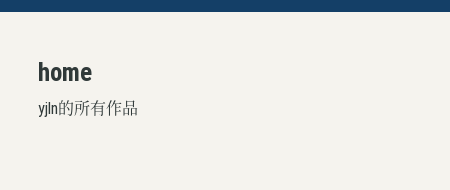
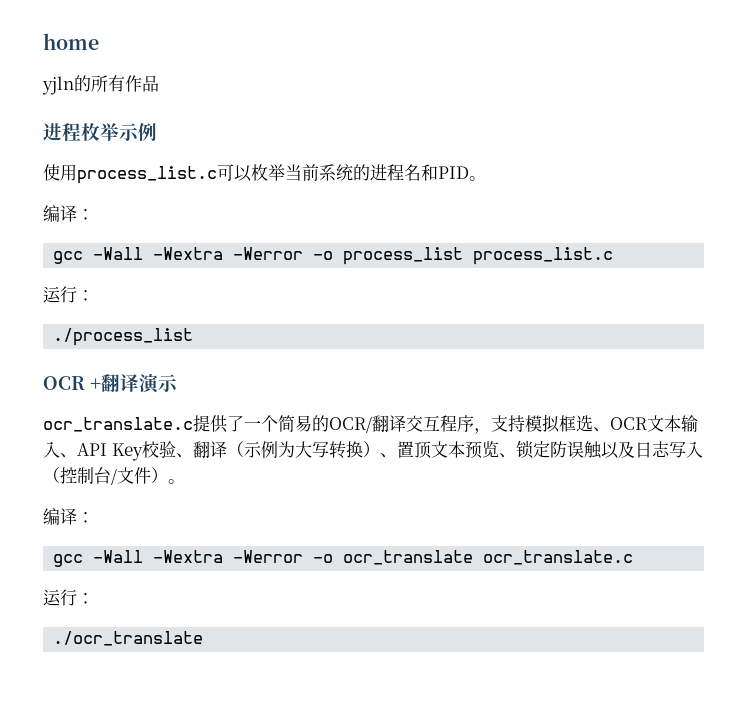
(138, 108) none -> [43,123,157,142] [43,164,486,184] [43,205,94,222] [53,247,614,265] [43,286,94,303] [53,328,194,346] [43,374,178,394] [43,414,698,434] [43,440,703,461] [43,467,185,485] [43,508,94,525] [53,550,634,567] [43,589,94,606] [53,631,204,646] // 进程枚举示例 // 使用process_list.c可以枚举当前系统的进程名和PID。 // 编译： // gcc -Wall -Wextra -Werror -o process_list process_list.c // 运行： // ./process_list // OCR +翻译演示 // ocr_translate.c提供了一个简易的OCR/翻译交互程序，支持模拟框选、OCR文本输入、API Key校验、翻译（示例为大写转换）、置顶文本预览、锁定防误触以及日志写入（控制台/文件）。 // 编译： // gcc -Wall -Wextra -Werror -o ocr_translate ocr_translate.c // 运行： // ./ocr_translate

